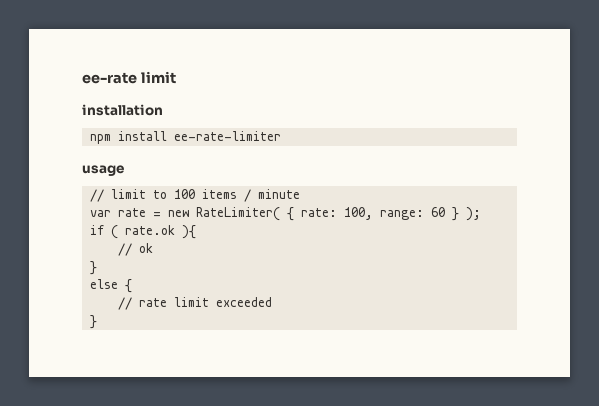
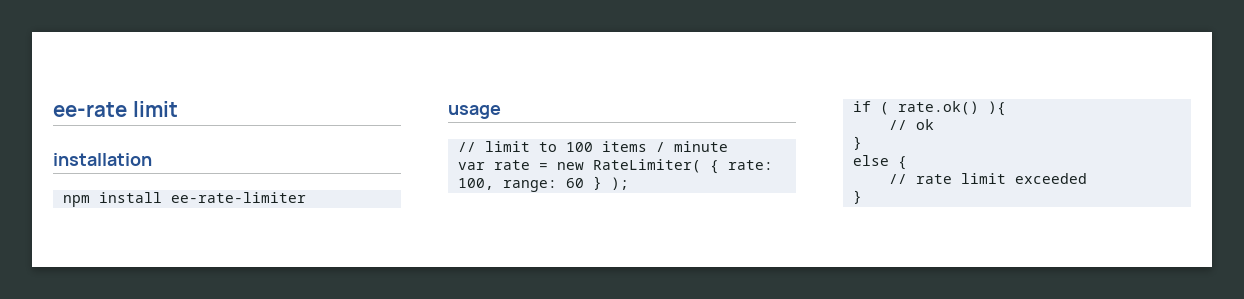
[124,225,175,235] rate.ok -> [897,101,979,115] rate.ok()

